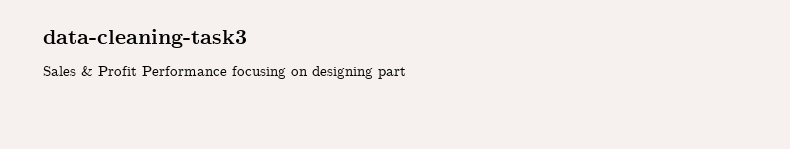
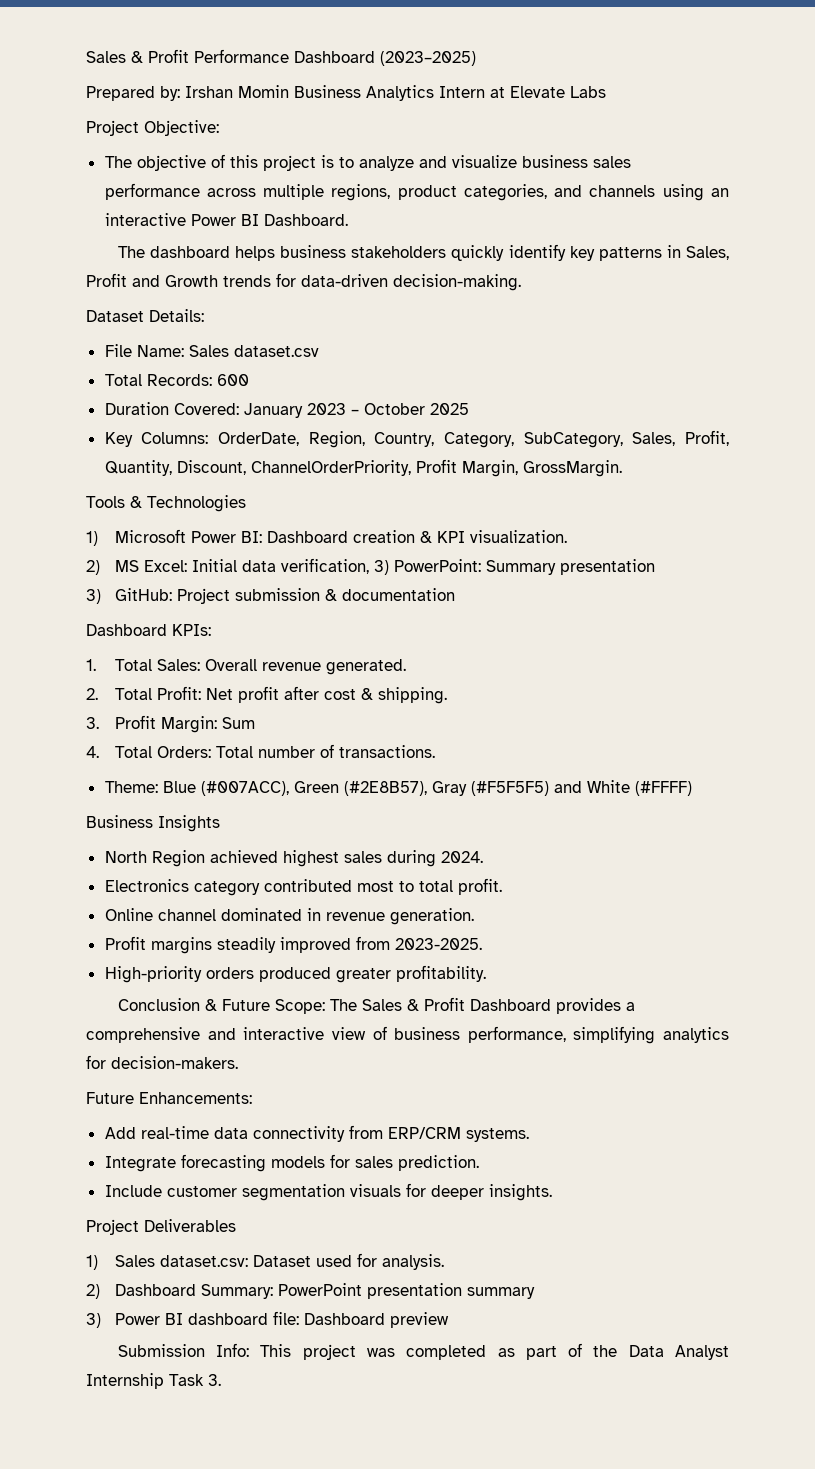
[43,29,247,48] data-cleaning-task3 // -> (86, 57) none
[232,66,406,79] focusing on designing part -> [294,51,476,66] [86,85,606,101] [86,120,219,136] [104,154,631,171] [104,183,729,201] [104,213,348,226] [117,244,730,261] [86,273,521,291] [86,309,204,322] [104,344,319,357] [104,374,249,386] [104,402,469,418] [104,430,730,448] [104,459,622,477] [86,495,246,512] [86,529,568,546] [86,558,656,575] [86,588,456,604] [86,624,211,636] [86,659,407,675] [86,686,448,704] [86,715,256,733] [86,744,436,758] [104,780,692,796] [86,815,220,832] [104,850,483,867] [104,878,502,896] [104,908,474,925] [104,936,482,954] [104,965,486,983] [117,997,635,1014] [86,1026,729,1044] [86,1055,238,1069] [86,1092,252,1104] [104,1125,529,1142] [104,1154,479,1172] [104,1183,552,1201] [86,1219,236,1235] [86,1253,445,1270] [86,1283,536,1299] [86,1311,450,1328] [117,1343,729,1360] [86,1373,221,1389] Dashboard (2023–2025) // Prepared by: Irshan Momin Business Analytics Intern at Elevate Labs // Project Objective: // The objective of this project is to analyze and visualize business sales performance across multiple regions, product categories, and channels using an interactive Power BI Dashboard. // The dashboard helps business stakeholders quickly identify key patterns in Sales, Profit and Growth trends for data-driven decision-making. // Dataset Details: // File Name: Sales dataset.csv // Total Records: 600 // Duration Covered: January 2023 – October 2025 // Key Columns: OrderDate, Region, Country, Category, SubCategory, Sales, Profit, Quantity, Discount, ChannelOrderPriority, Profit Margin, GrossMargin. // Tools & Technologies // 1) Microsoft Power BI: Dashboard creation & KPI visualization. // 2) MS Excel: Initial data verification, 3) PowerPoint: Summary presentation // 3) GitHub: Project submission & documentation // Dashboard KPIs: // 1. Total Sales: Overall revenue generated. // 2. Total Profit: Net profit after cost & shipping. // 3. Profit Margin: Sum // 4. Total Orders: Total number of transactions. // Theme: Blue (#007ACC), Green (#2E8B57), Gray (#F5F5F5) and White (#FFFF) // Business Insights // North Region achieved highest sales during 2024. // Electronics category contributed most to total profit. // Online channel dominated in revenue generation. // Profit margins steadily improved from 2023-2025. // High-priority orders produced greater profitability. // Conclusion & Future Scope: The Sales & Profit Dashboard provides a comprehensive and interactive view of business performance, simplifying analytics for decision-makers. // Future Enhancements: // Add real-time data connectivity from ERP/CRM systems. // Integrate forecasting models for sales prediction. // Include customer segmentation visuals for deeper insights. // Project Deliverables // 1) Sales dataset.csv: Dataset used for analysis. // 2) Dashboard Summary: PowerPoint presentation summary // 3) Power BI dashboard file: Dashboard preview // Submission Info: This project was completed as part of the Data Analyst Internship Task 3.

